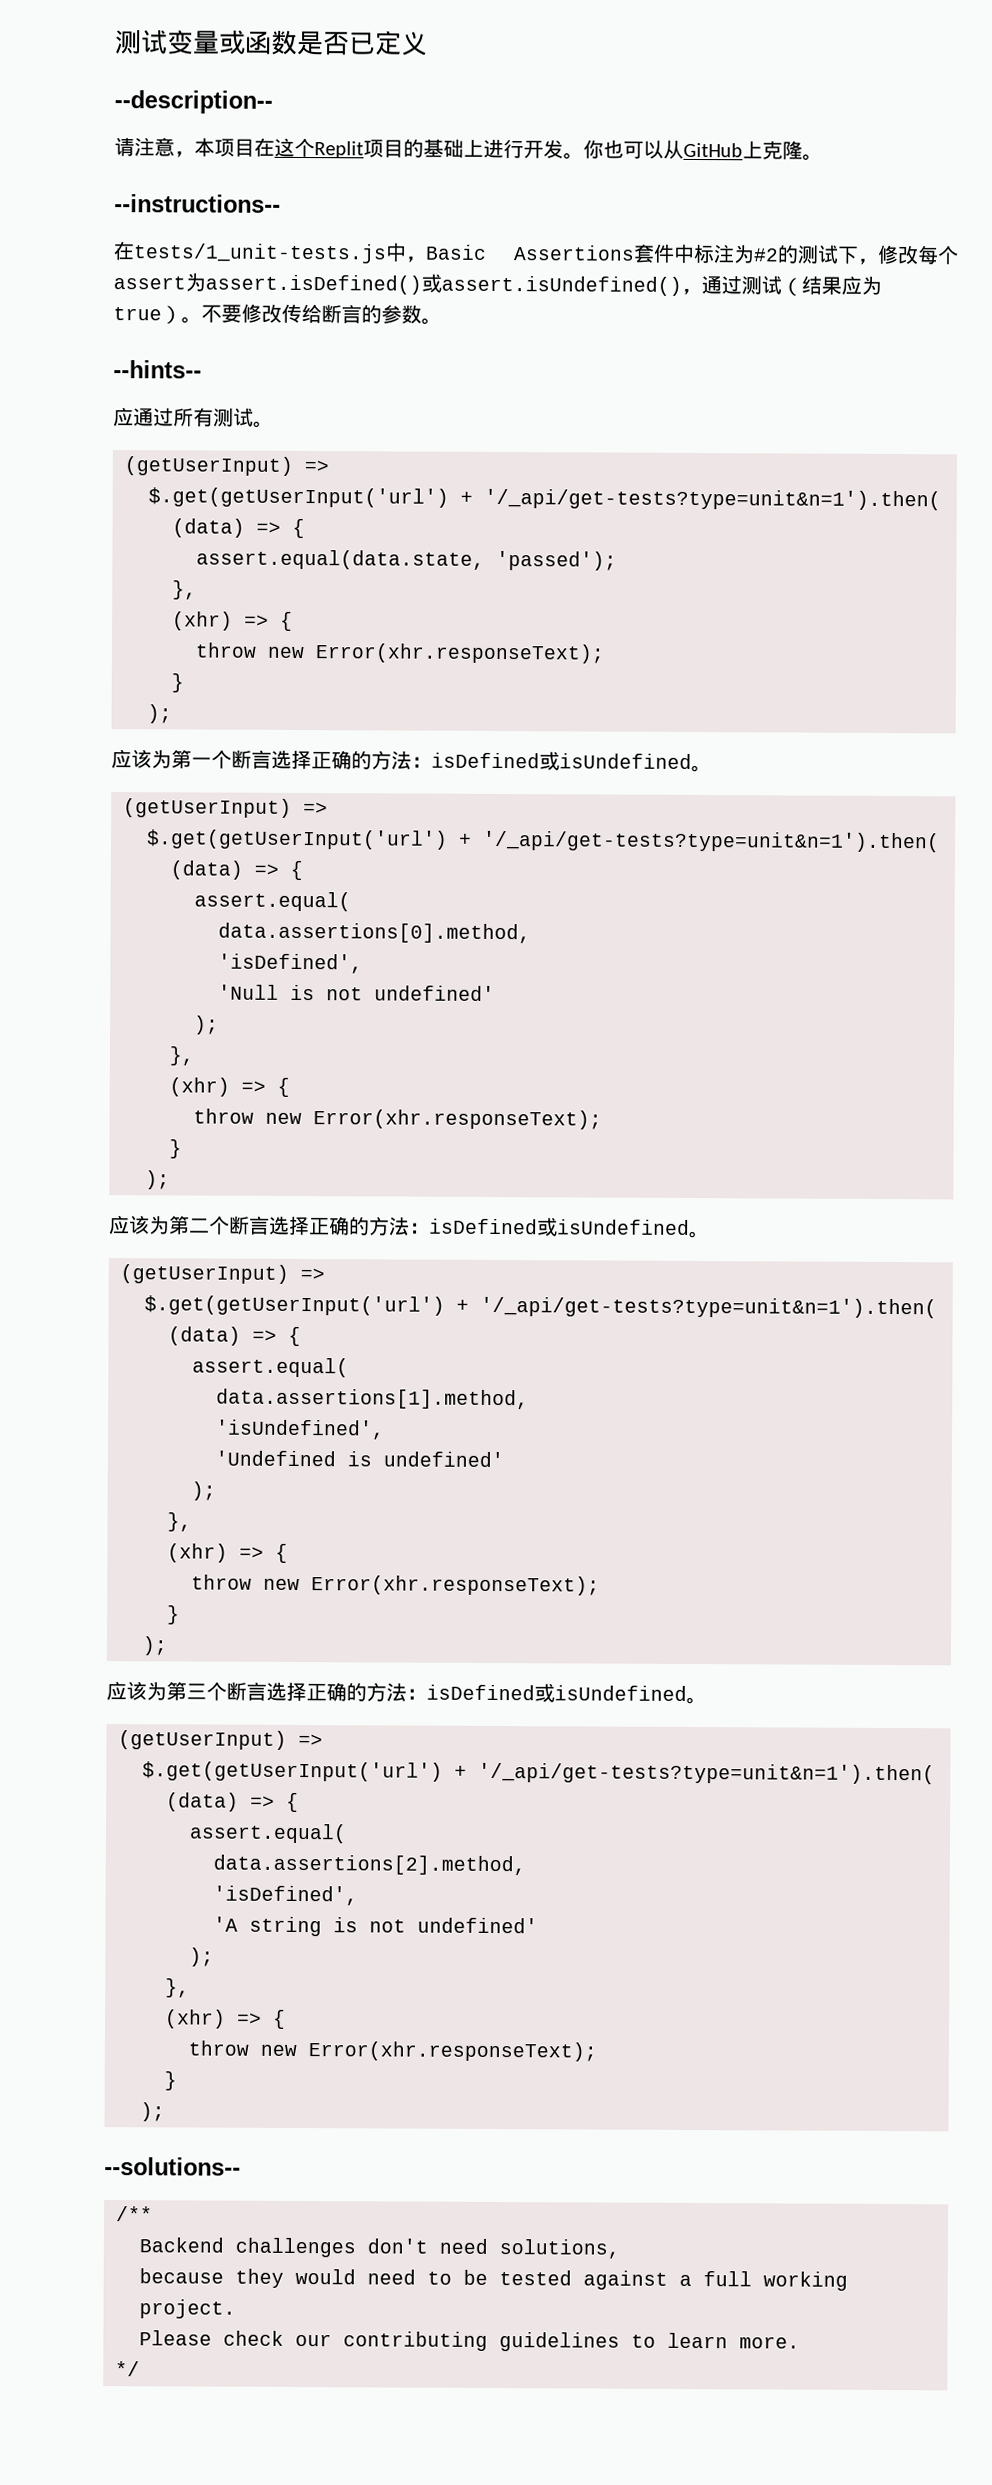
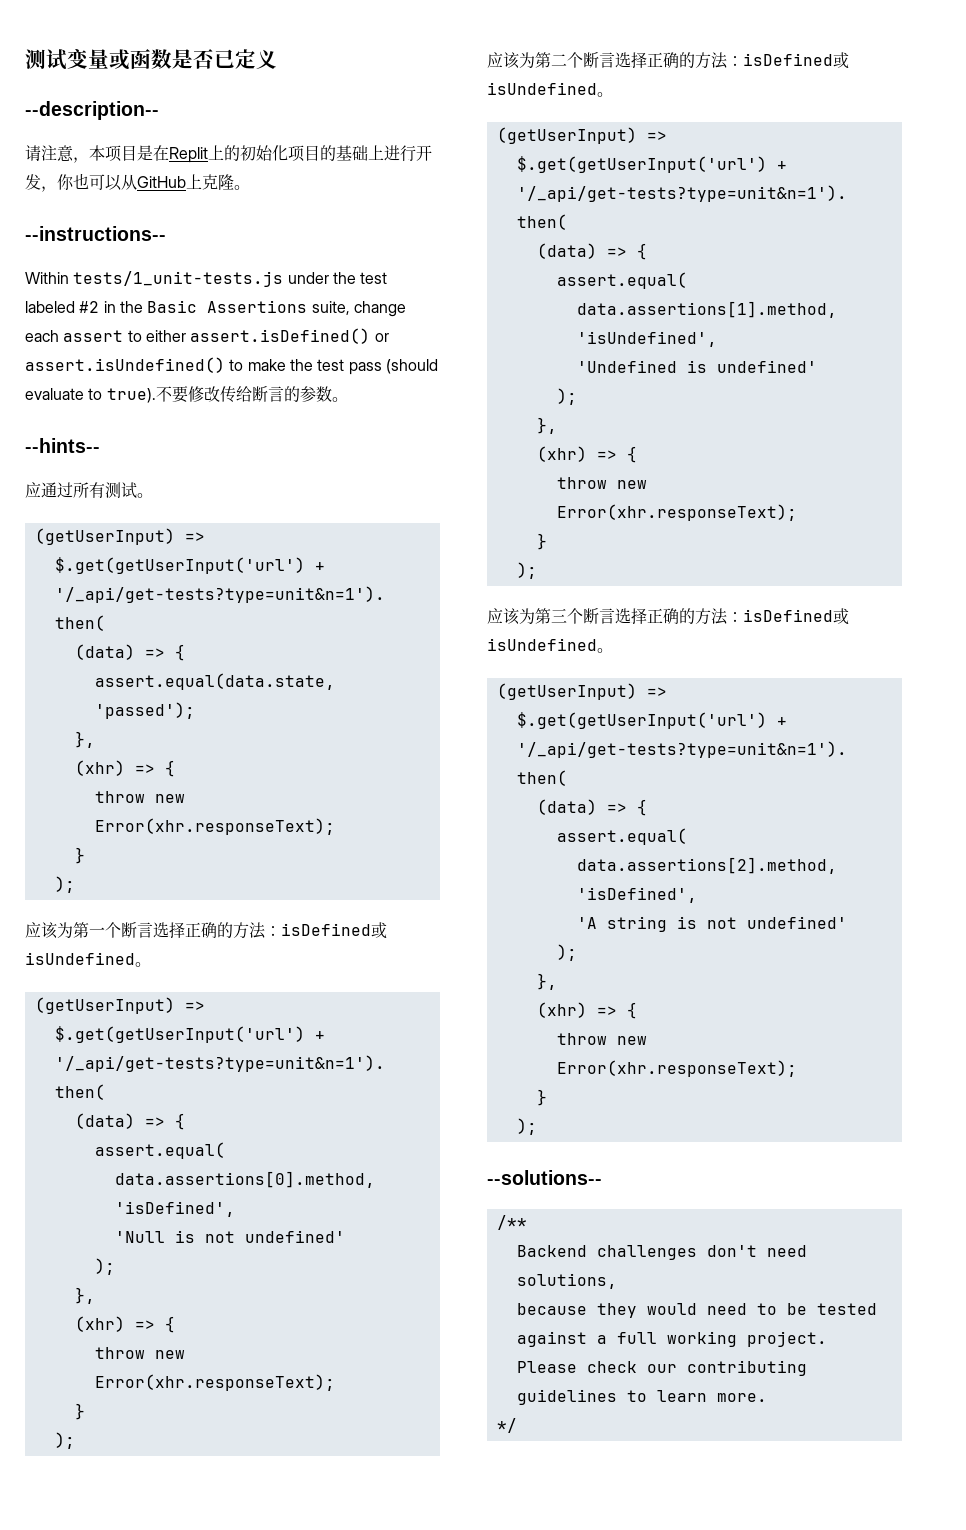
[254,137,364,159] 在这个Replit -> [137,145,288,163] 是在Replit上的初始化
[563,152,584,160] 。 -> [41,186,57,192] ，
[113,241,959,265] [113,272,882,297] [113,305,202,325] 在tests/1_unit-tests.js中，Basic Assertions套件中标注为#2的测试下，修改每个assert为assert.isDefined()或assert.isUndefined()，通过测试（结果应为true）。 -> [25,271,388,287] [25,300,406,317] [25,328,389,344] [25,357,438,375] [25,388,156,403] Within tests/1_unit-tests.js under the test labeled #2 in the Basic Assertions suite, change each assert to either assert.isDefined() or assert.isUndefined() to make the test pass (should evaluate to true).

